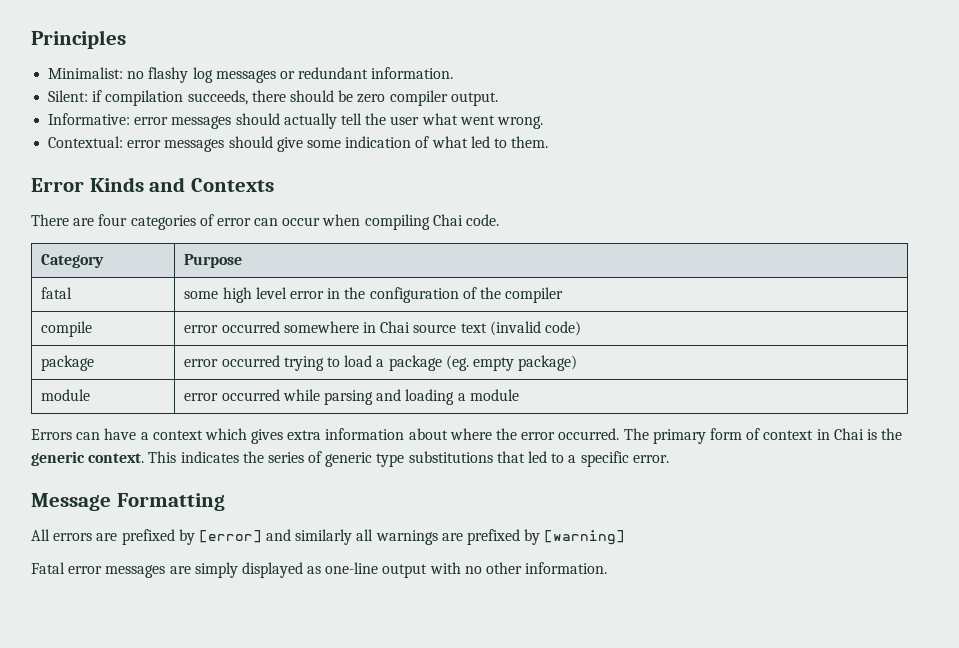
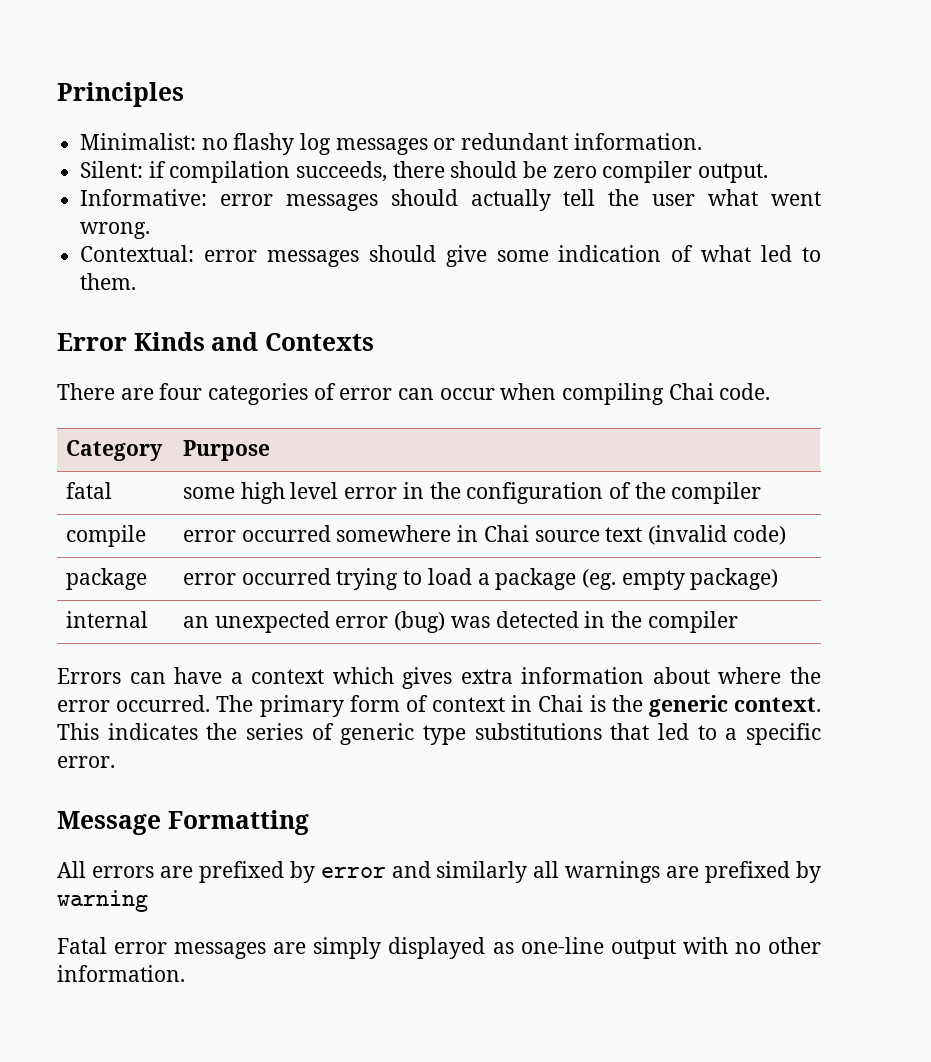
[41,389,91,401] [184,389,519,405] module | error occurred while parsing and loading a module -> [66,611,149,628] [183,611,738,633] internal | an unexpected error (bug) was detected in the compiler
[198,530,262,543] [error] -> [320,867,386,878] error
[544,530,626,545] [warning] -> [57,890,148,912] warning

